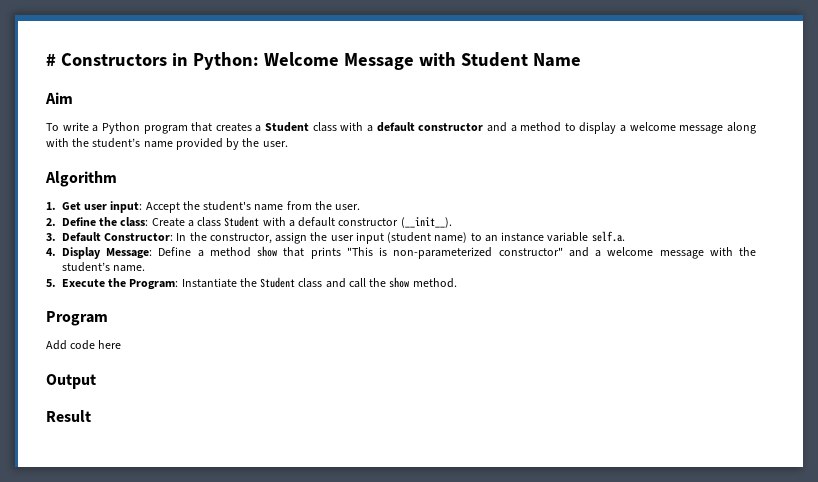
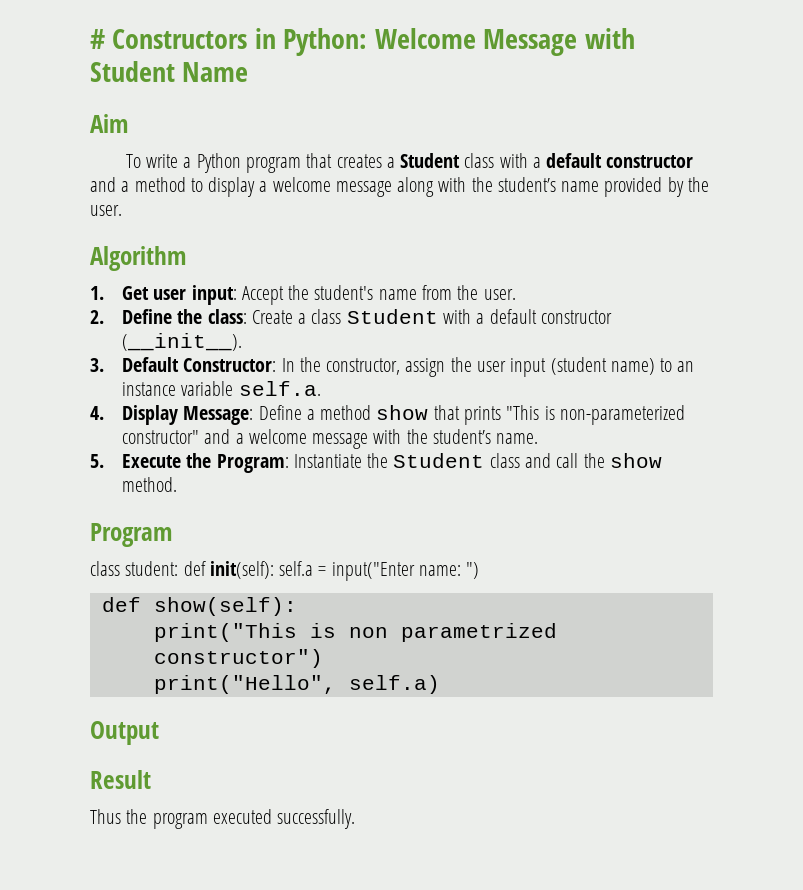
[46,340,122,350] [46,374,96,389] [46,410,91,422] Add code here // Output // Result -> [90,561,480,581] [101,597,297,616] [153,623,557,642] [153,649,323,668] [153,675,440,694] [90,721,159,745] [90,770,151,789] [90,809,356,829] class student: def init(self): self.a = input("Enter name: ") // def show(self): // print("This is non parametrized constructor") // print("Hello", self.a) // Output // Result // Thus the program executed successfully.

